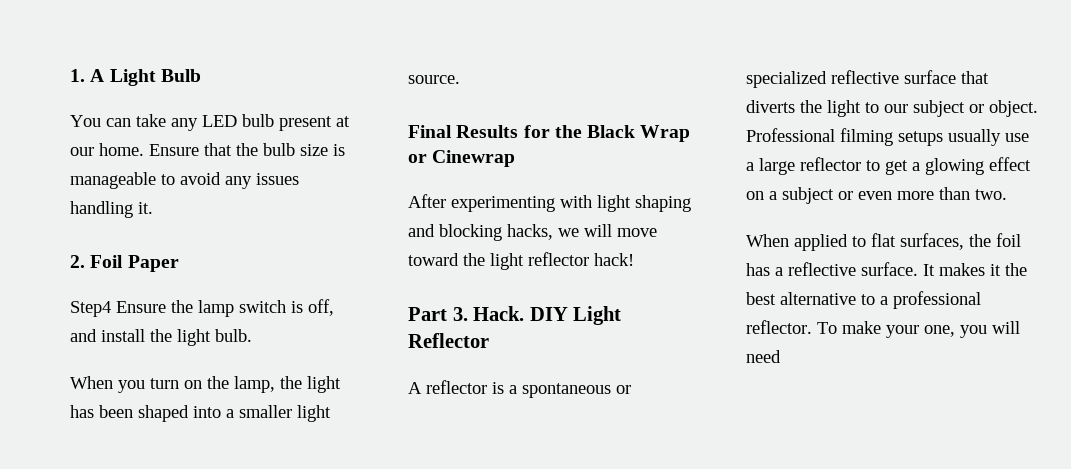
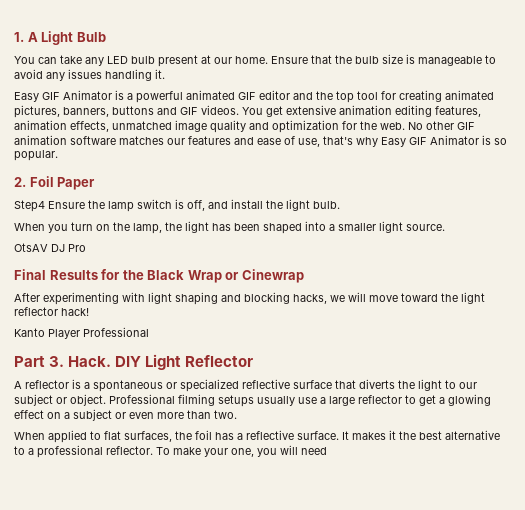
(153, 208) none -> [14,90,494,103] [14,105,481,118] [14,120,475,133] [14,135,507,147] [14,150,58,161] // Easy GIF Animator is a powerful animated GIF editor and the top tool for creating animated pictures, banners, buttons and GIF videos. You get extensive animation editing features, animation effects, unmatched image quality and optimization for the web. No other GIF animation software matches our features and ease of use, that's why Easy GIF Animator is so popular.
(460, 79) none -> [14,243,86,252] // OtsAV DJ Pro
(634, 259) none -> [14,327,149,339] // Kanto Player Professional

